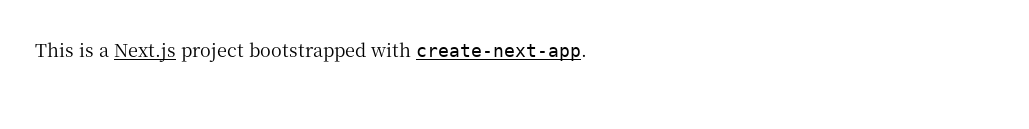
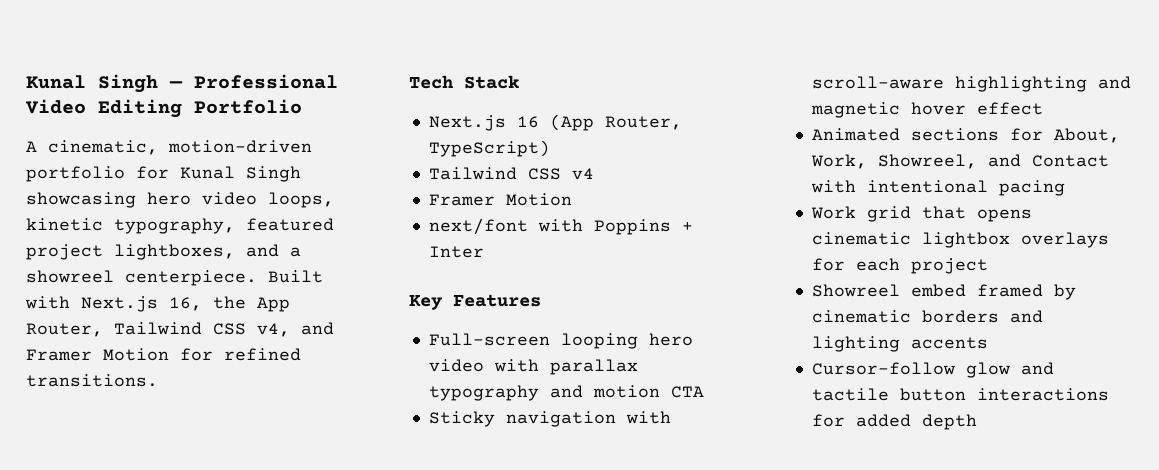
[35,42,587,62] This is a Next.js project bootstrapped with create-next-app. -> [26,74,338,93] [25,99,302,118] [26,140,312,155] [26,166,301,182] [26,192,334,208] [26,218,334,234] [26,244,301,260] [26,270,323,286] [25,296,290,312] [26,322,334,337] [26,348,301,361] [26,374,158,387] [409,75,519,89] [428,114,682,131] [428,140,550,157] [428,167,594,180] [428,193,572,206] [428,218,693,235] [428,246,484,258] [409,294,541,310] [428,333,693,349] [428,359,638,375] [428,385,704,401] [428,411,671,427] [811,76,1131,92] [810,102,1043,118] [811,128,1120,143] [810,154,1109,169] [810,180,1065,196] [810,206,1032,222] [811,232,1109,248] [811,258,988,274] [811,284,1076,300] [811,310,1043,323] [811,336,988,352] [811,362,1054,378] [811,388,1109,401] [811,414,977,430] Kunal Singh — Professional Video Editing Portfolio // A cinematic, motion-driven portfolio for Kunal Singh showcasing hero video loops, kinetic typography, featured project lightboxes, and a showreel centerpiece. Built with Next.js 16, the App Router, Tailwind CSS v4, and Framer Motion for refined transitions. // Tech Stack // Next.js 16 (App Router, TypeScript) // Tailwind CSS v4 // Framer Motion // next/font with Poppins + Inter // Key Features // Full-screen looping hero video with parallax typography and motion CTA // Sticky navigation with scroll-aware highlighting and magnetic hover effect // Animated sections for About, Work, Showreel, and Contact with intentional pacing // Work grid that opens cinematic lightbox overlays for each project // Showreel embed framed by cinematic borders and lighting accents // Cursor-follow glow and tactile button interactions for added depth

